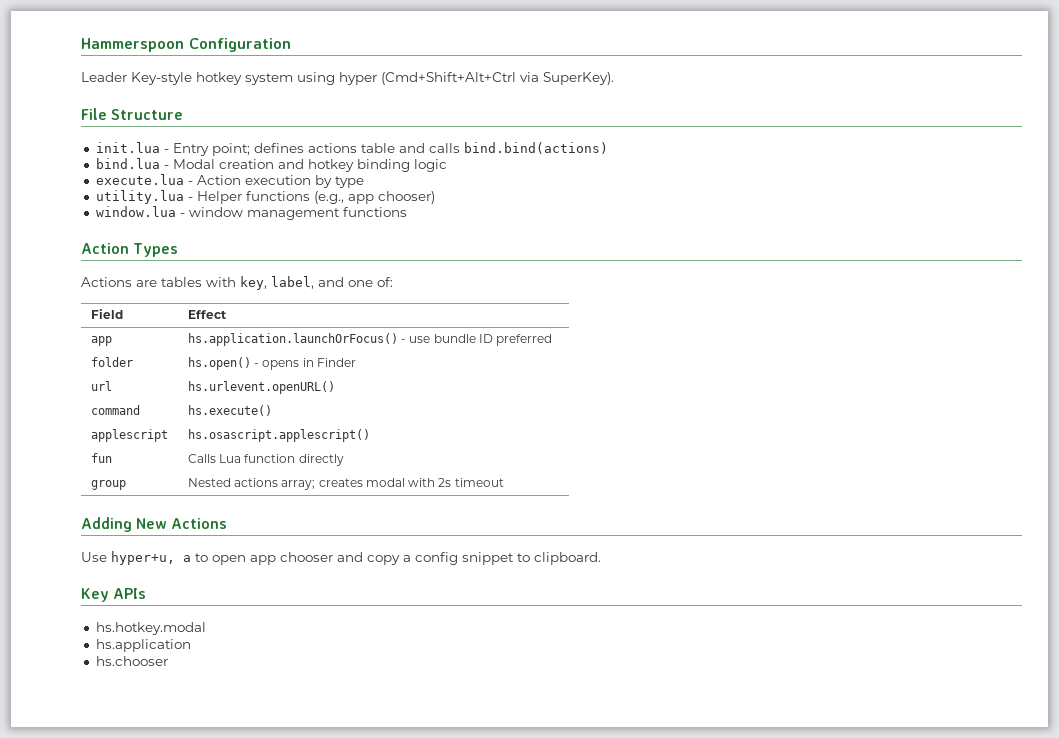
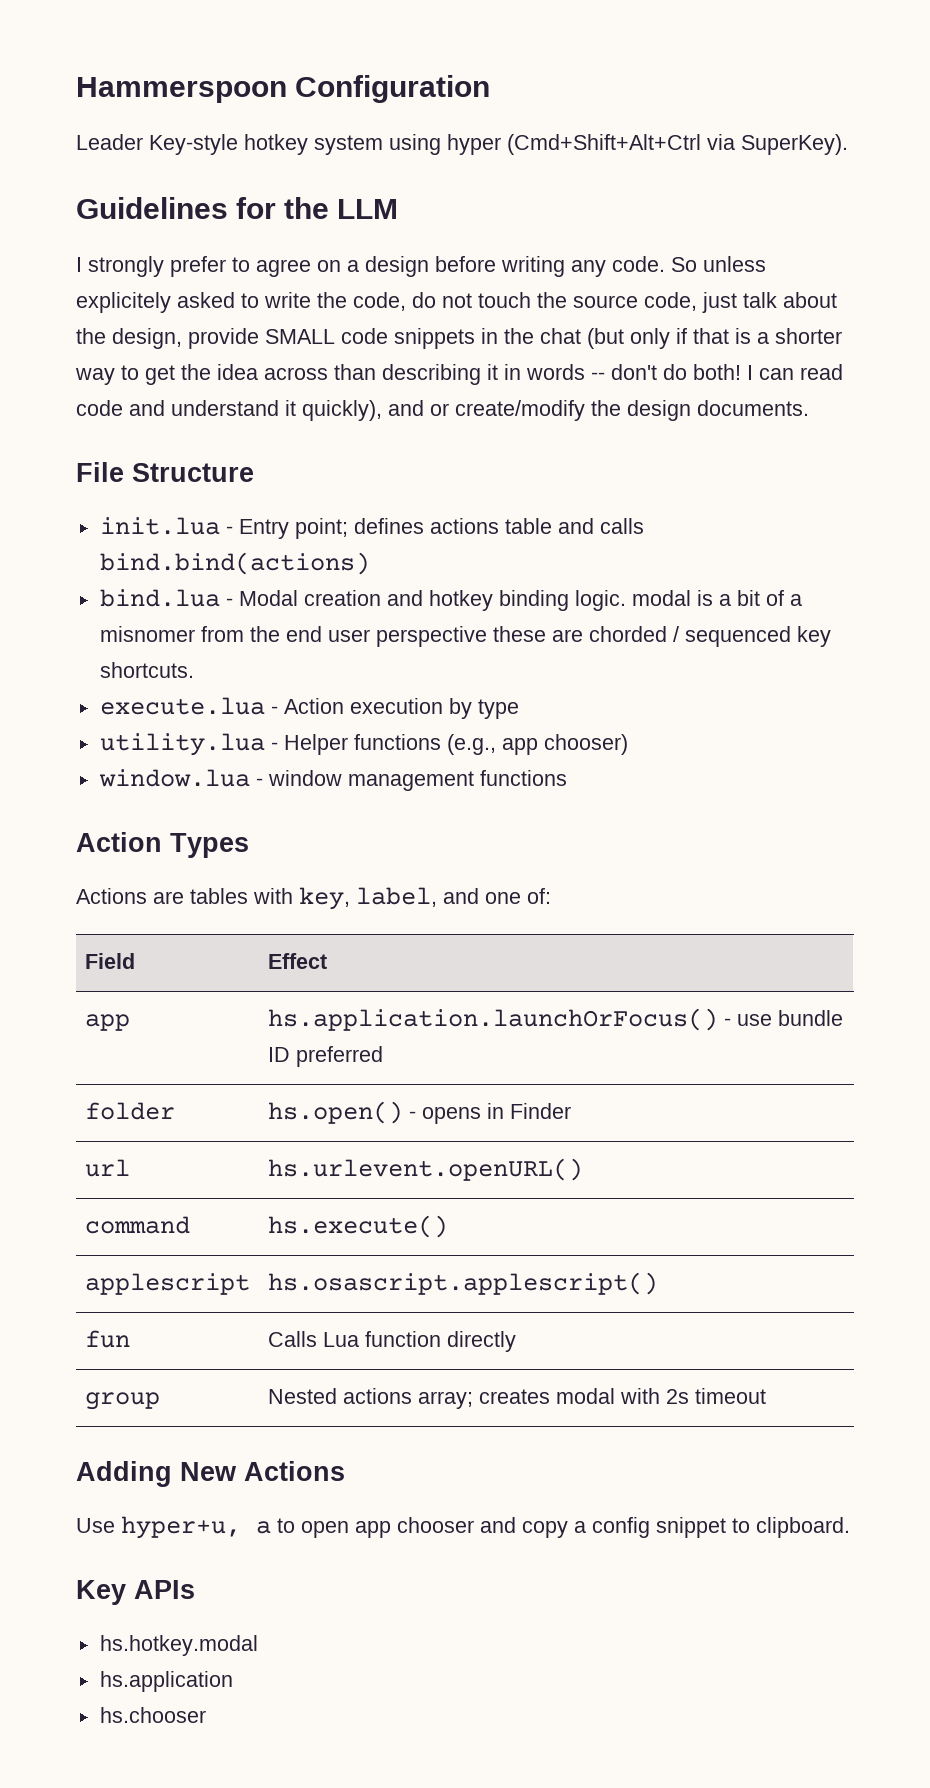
(614, 78) none -> [76,197,399,219] [76,256,766,277] [76,292,837,313] [76,328,842,349] [75,364,843,385] [76,400,809,421] // Guidelines for the LLM // I strongly prefer to agree on a design before writing any code. So unless explicitely asked to write the code, do not touch the source code, just talk about the design, provide SMALL code snippets in the chat (but only if that is a shorter way to get the idea across than describing it in words -- don't do both! I can read code and understand it quickly), and or create/modify the design documents.
[413,159,447,172] logic -> [574,590,802,611] [99,626,831,647] [99,662,194,678] logic. modal is a bit of a misnomer from the end user perspective these are chorded / sequenced key shortcuts.

